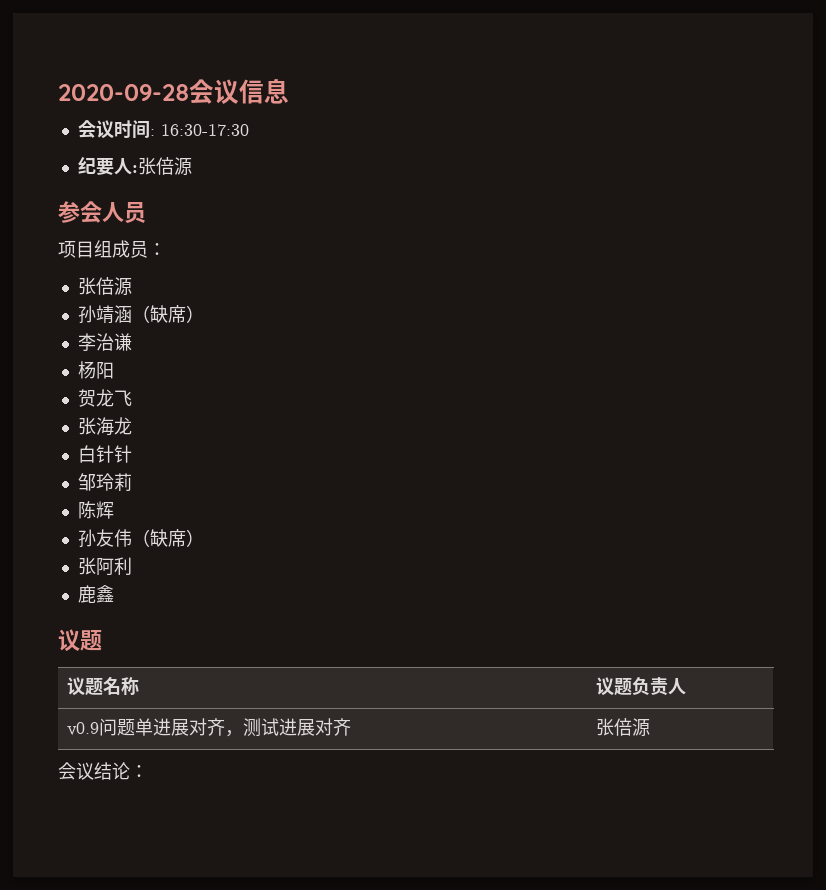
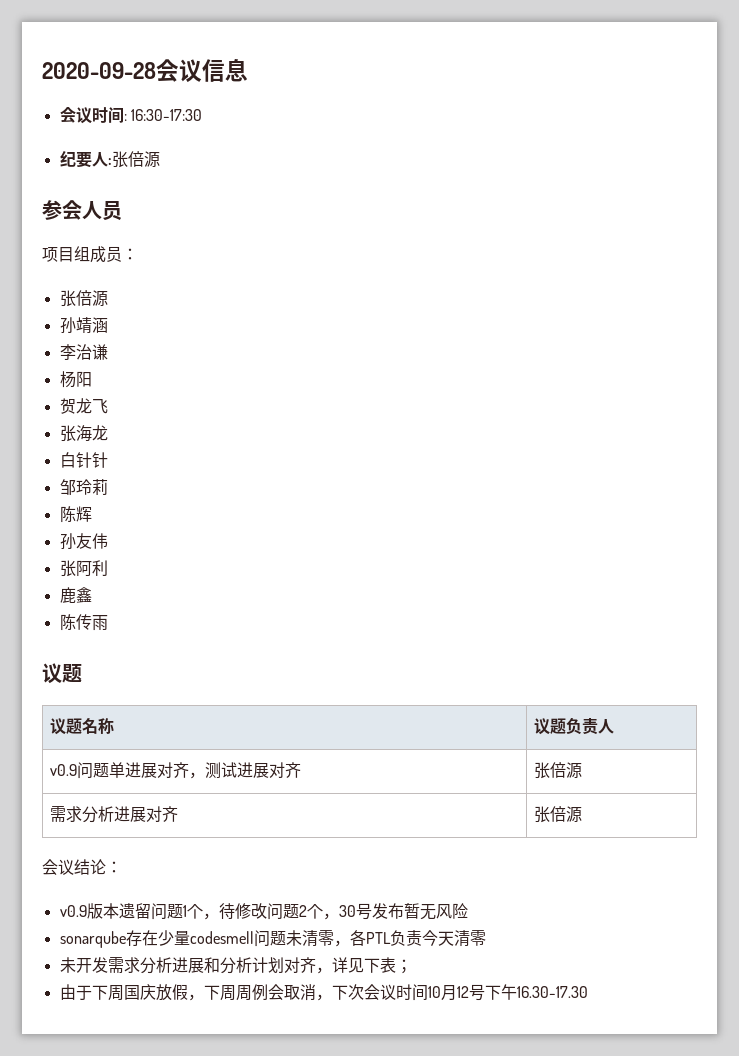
[131,305,204,323] （缺席） -> (108, 325) none
[131,529,204,547] （缺席） -> (108, 541) none
(114, 594) none -> [59,614,108,631] // 陈传雨
[58,762,148,780] // 会议结论： -> [49,806,178,823] [533,806,582,823] [42,859,122,875] [59,903,468,920] [59,930,486,948] [59,957,412,974] [59,984,588,1001] // 需求分析进展对齐 | 张倍源 // 会议结论： // v0.9版本遗留问题1个，待修改问题2个，30号发布暂无风险 // sonarqube存在少量codesmell问题未清零，各PTL负责今天清零 // 未开发需求分析进展和分析计划对齐，详见下表； // 由于下周国庆放假，下周周例会取消，下次会议时间10月12号下午16.30-17.30

